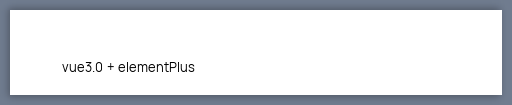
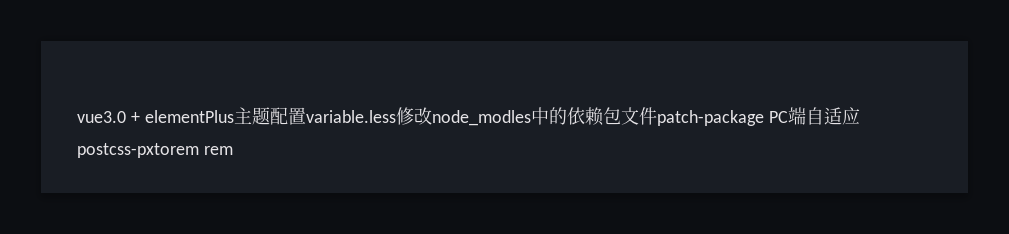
(196, 67) none -> [233,107,860,126] [77,143,233,158] 主题配置variable.less修改node_modles中的依赖包文件patch-package PC端自适应postcss-pxtorem rem

